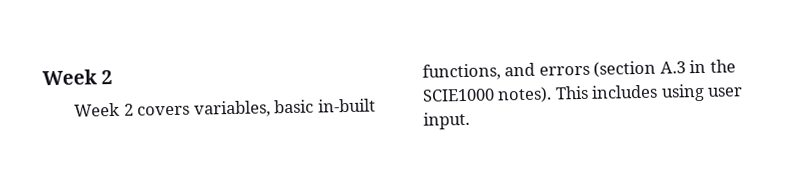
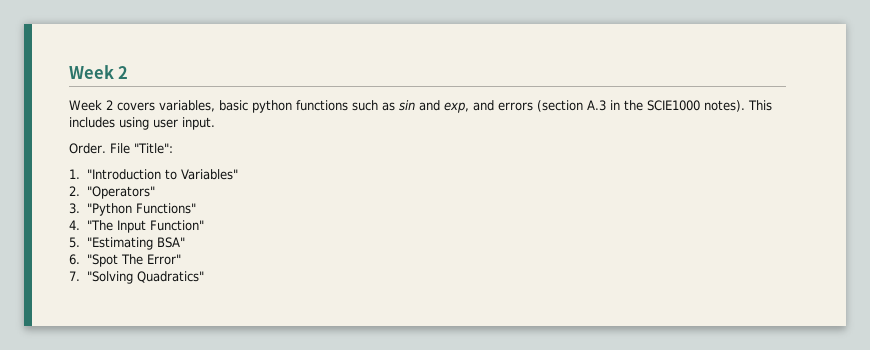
[317,98,376,113] [422,63,501,81] in-built functions, -> [252,100,469,113] python functions such as sin and exp,
(470, 120) none -> [69,143,173,154] [69,169,239,180] [69,186,155,199] [69,203,196,216] [69,220,204,233] [69,237,185,250] [69,254,181,267] [69,271,204,284] // Order. File "Title": // 1. "Introduction to Variables" // 2. "Operators" // 3. "Python Functions" // 4. "The Input Function" // 5. "Estimating BSA" // 6. "Spot The Error" // 7. "Solving Quadratics"

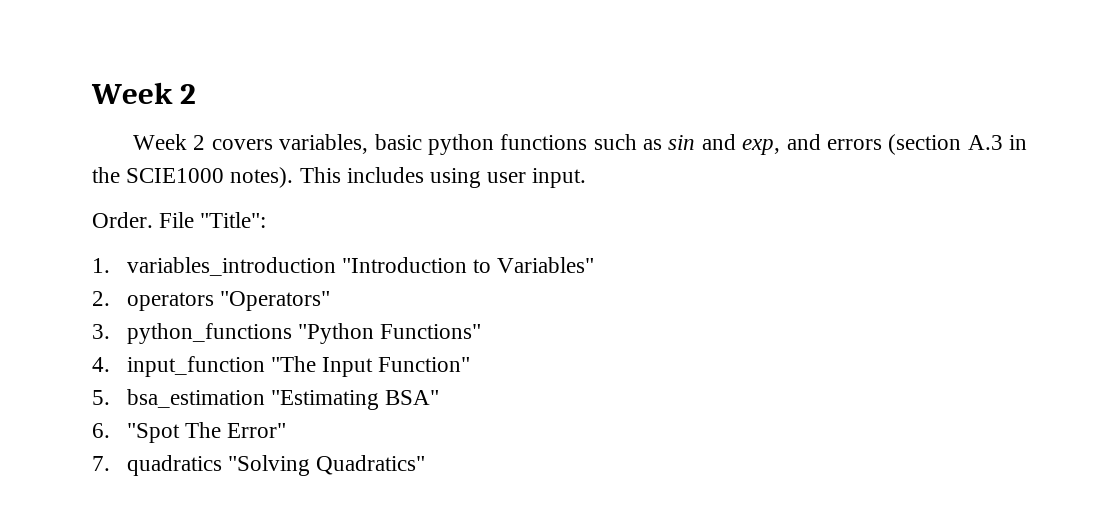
(80, 174) none -> [126,257,336,276] variables_introduction
(80, 191) none -> [126,292,214,311] operators
(80, 208) none -> [126,323,292,344] python_functions
(80, 225) none -> [126,356,265,377] input_function
(80, 242) none -> [126,389,265,408] bsa_estimation
(80, 276) none -> [126,455,222,476] quadratics

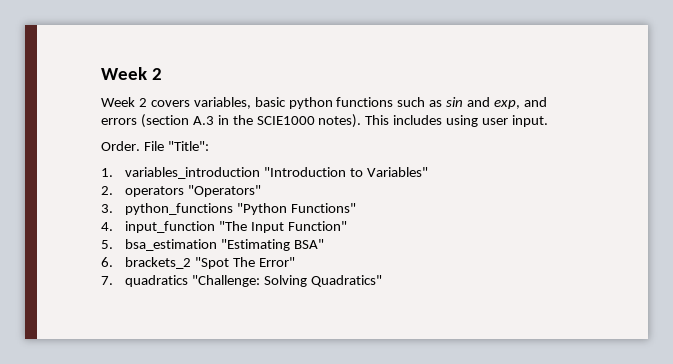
(110, 430) none -> [125,257,192,269] brackets_2
[227,455,310,476] "Solving -> [192,275,308,287] "Challenge: Solving

